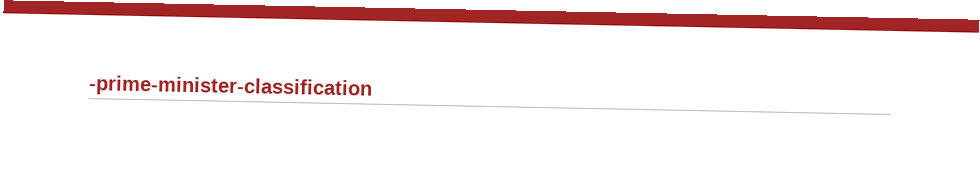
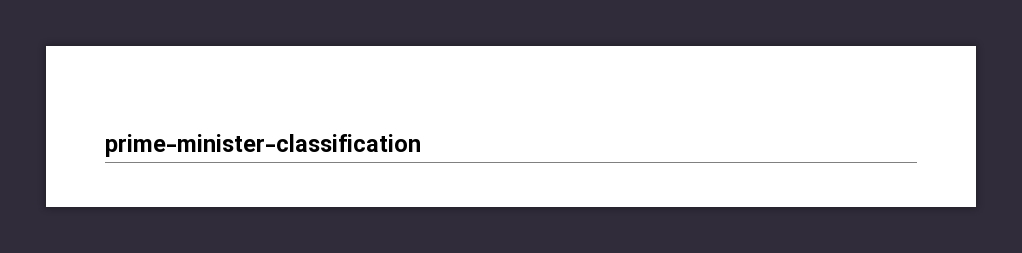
[88,75,373,100] -prime-minister-classification -> [105,134,421,157] prime-minister-classification

